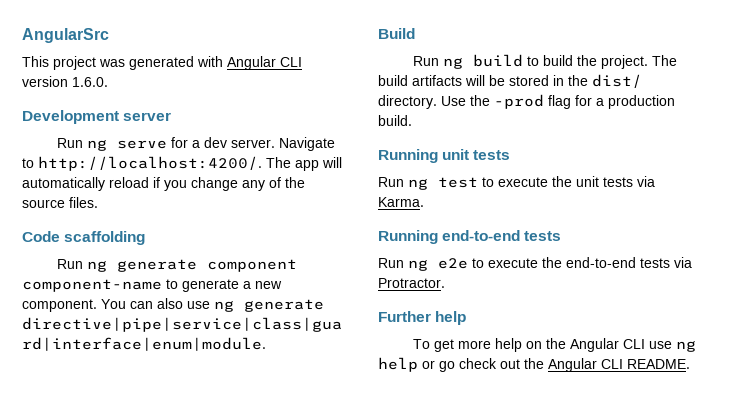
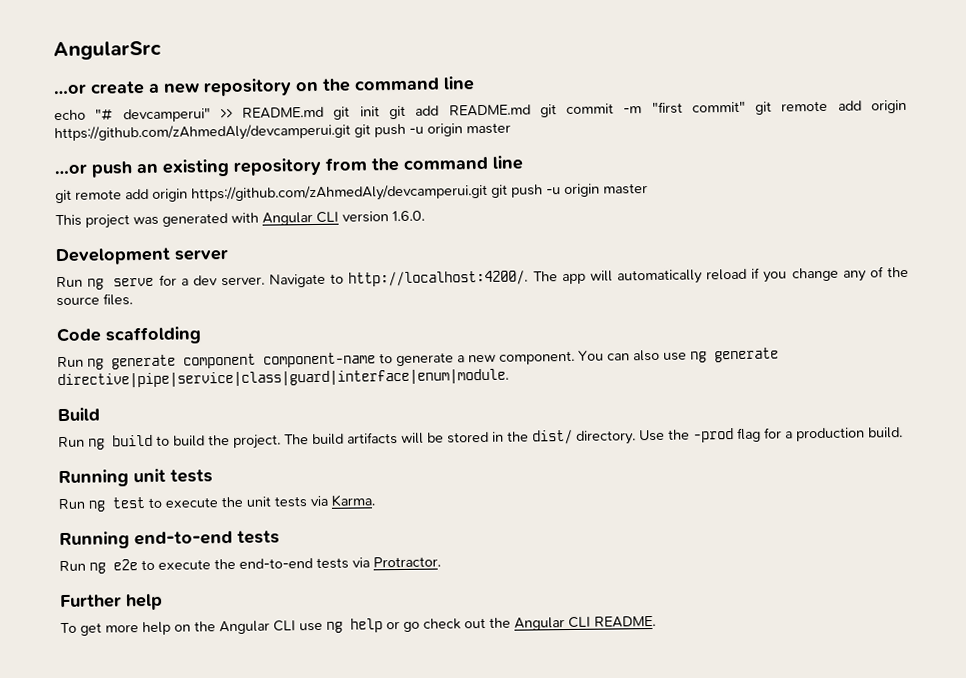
(109, 35) none -> [53,76,475,97] [54,99,908,123] [54,122,511,143] [54,155,523,178] [55,183,648,204] // …or create a new repository on the command line // echo "# devcamperui" >> README.md git init git add README.md git commit -m "first commit" git remote add origin https://github.com/zAhmedAly/devcamperui.git git push -u origin master // …or push an existing repository from the command line // git remote add origin https://github.com/zAhmedAly/devcamperui.git git push -u origin master

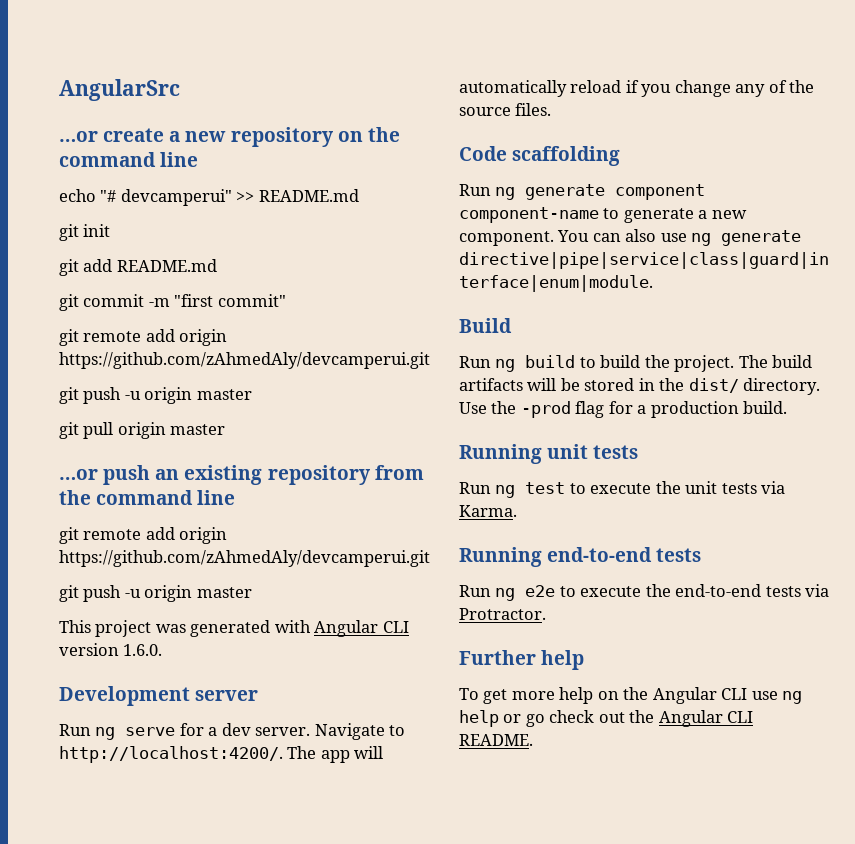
(325, 112) none -> (359, 195) //
(380, 111) none -> (111, 230) //
(531, 110) none -> (217, 265) //
[755,99,908,115] [54,122,511,143] git remote add origin https://github.com/zAhmedAly/devcamperui.git git push -u origin master -> [59,329,228,346] [59,352,430,369] [59,387,252,404] [59,422,226,439] // git remote add origin https://github.com/zAhmedAly/devcamperui.git // git push -u origin master // git pull origin master
(488, 193) none -> (430, 558) //

